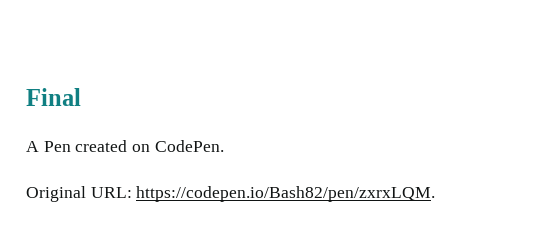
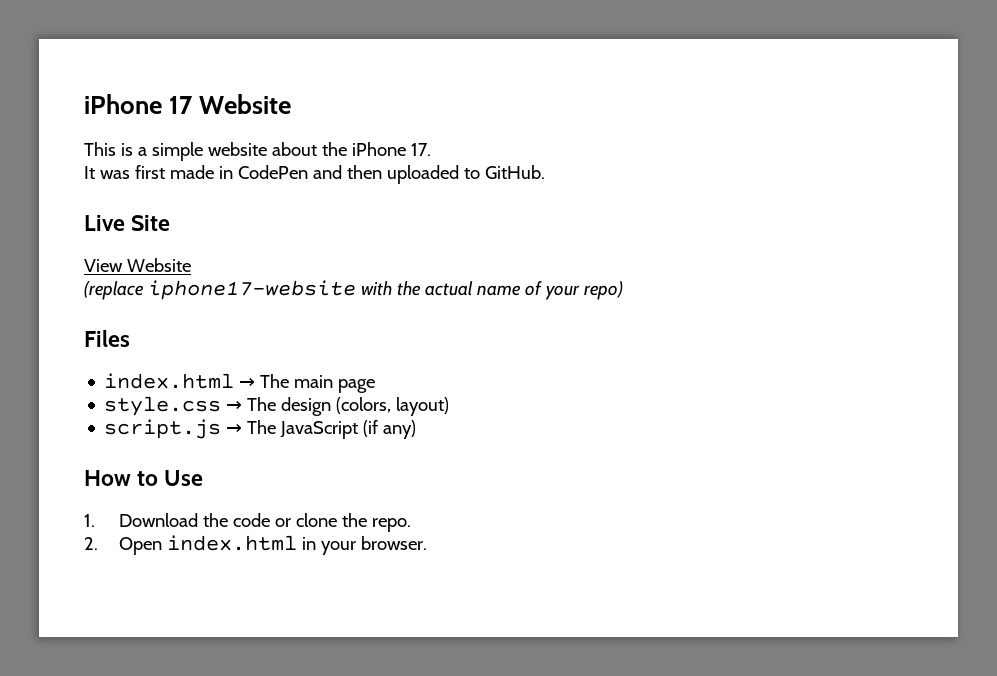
[26,88,81,106] [26,140,224,152] [26,186,436,202] Final // A Pen created on CodePen. // Original URL: https://codepen.io/Bash82/pen/zxrxLQM. -> [84,94,292,114] [84,142,431,161] [84,165,545,184] [84,215,171,231] [84,258,191,272] [84,280,623,300] [84,330,130,347] [104,373,376,393] [104,396,450,416] [104,419,417,439] [84,470,204,486] [84,513,412,532] [84,535,428,555] iPhone 17 Website // This is a simple website about the iPhone 17. // It was first made in CodePen and then uploaded to GitHub. // Live Site // View Website // (replace iphone17-website with the actual name of your repo) // Files // index.html → The main page // style.css → The design (colors, layout) // script.js → The JavaScript (if any) // How to Use // 1. Download the code or clone the repo. // 2. Open index.html in your browser.

